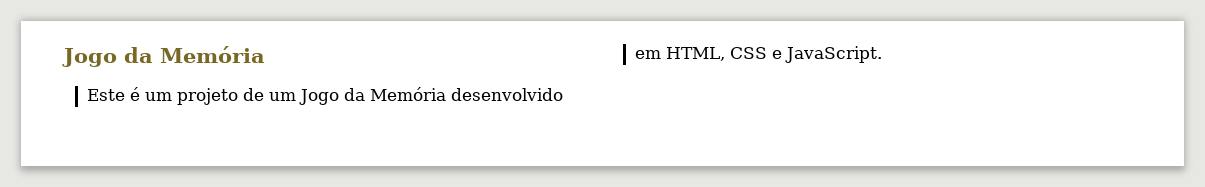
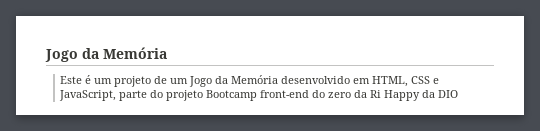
[784,46,882,63] JavaScript. -> [59,90,459,101] JavaScript, parte do projeto Bootcamp front-end do zero da Ri Happy da DIO

